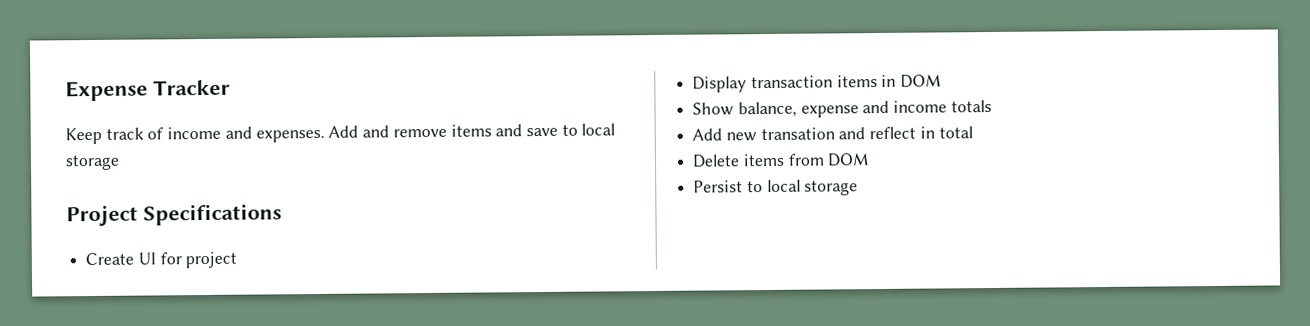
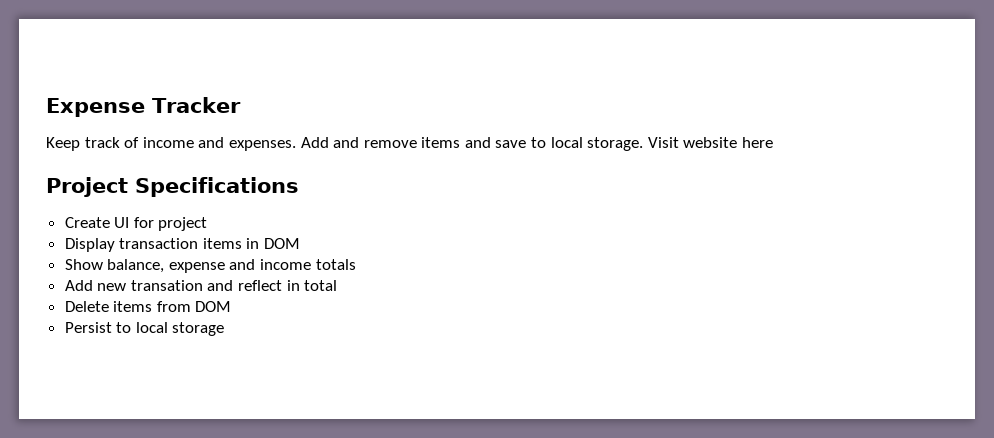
[65,154,120,171] storage -> [587,137,774,151] storage. Visit website here

